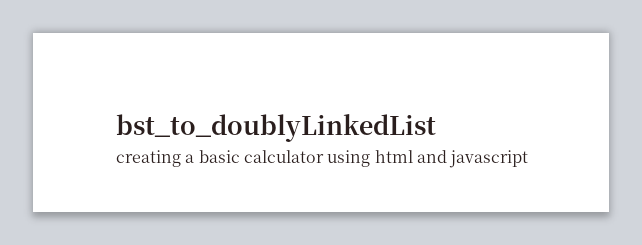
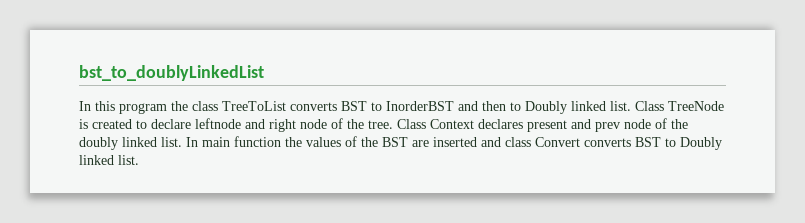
[116,150,529,168] creating a basic calculator using html and javascript -> [79,101,724,114] [79,118,688,132] [79,136,722,150] [79,155,139,165] In this program the class TreeToList converts BST to InorderBST and then to Doubly linked list. Class TreeNode is created to declare leftnode and right node of the tree. Class Context declares present and prev node of the doubly linked list. In main function the values of the BST are inserted and class Convert converts BST to Doubly linked list.

